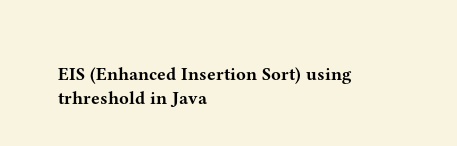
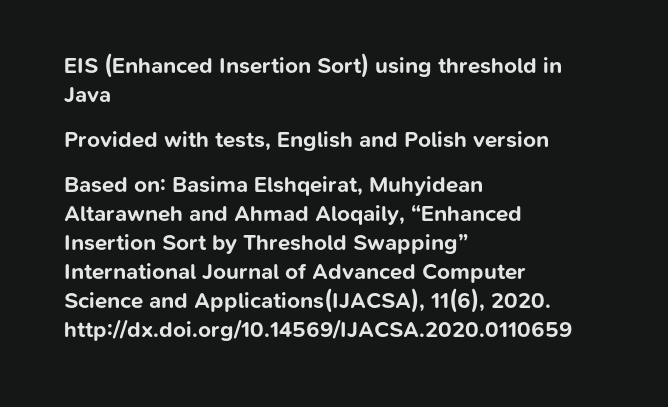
[58,91,145,104] trhreshold -> [438,58,538,74] threshold
(208, 100) none -> [64,131,550,151] [64,176,484,196] [64,204,523,225] [64,234,469,254] [64,263,527,283] [64,288,552,313] [64,319,572,341] // Provided with tests, English and Polish version // Based on: Basima Elshqeirat, Muhyidean Altarawneh and Ahmad Aloqaily, “Enhanced Insertion Sort by Threshold Swapping” International Journal of Advanced Computer Science and Applications(IJACSA), 11(6), 2020. http://dx.doi.org/10.14569/IJACSA.2020.0110659

